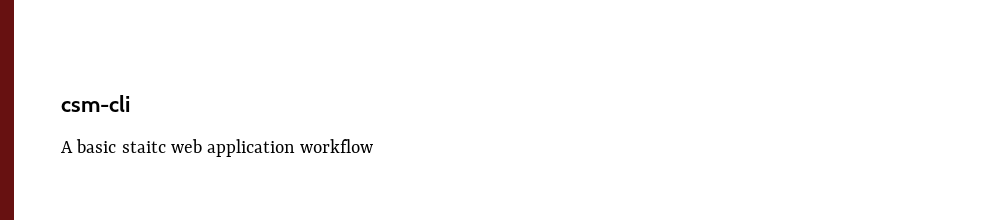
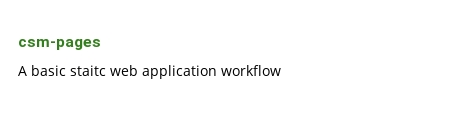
[61,95,130,112] csm-cli -> [18,39,101,50] csm-pages

